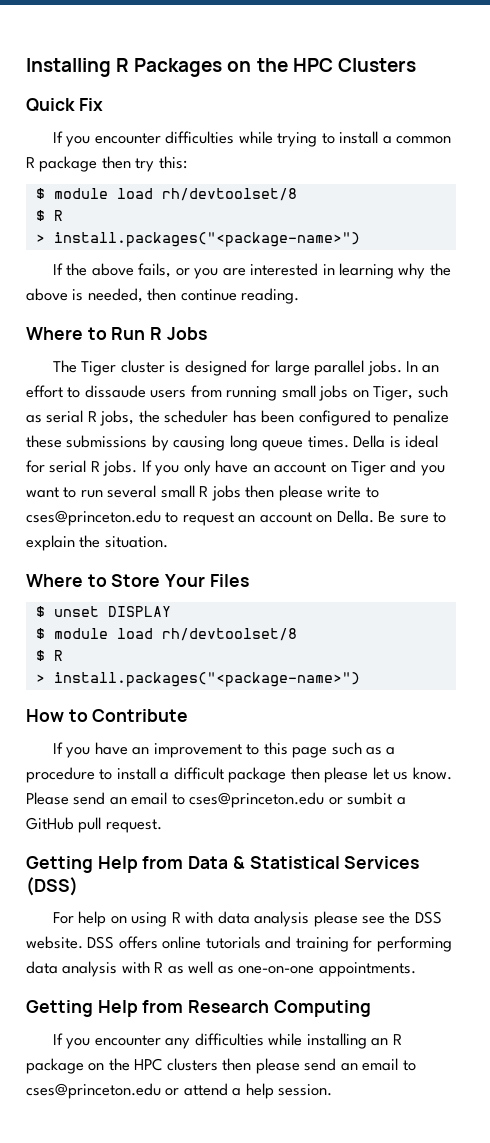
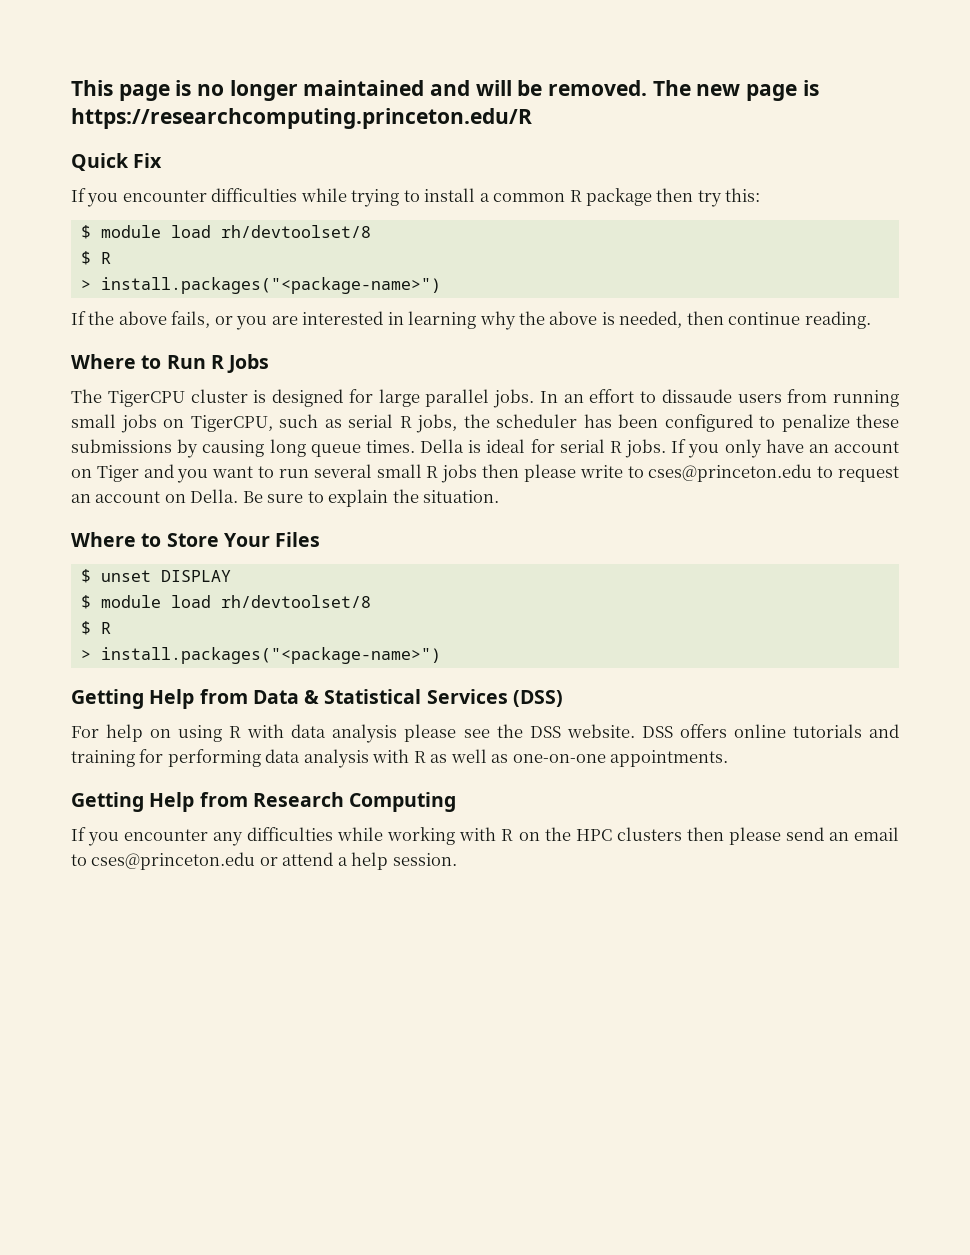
[26,58,416,77] Installing R Packages on the HPC Clusters -> [71,80,819,101] [71,108,532,129] This page is no longer maintained and will be removed. The new page is https://researchcomputing.princeton.edu/R
[81,361,117,376] Tiger -> [107,390,185,407] TigerCPU
[373,386,414,401] Tiger, -> [190,415,273,432] TigerCPU,
[26,709,189,722] [52,742,396,758] [26,767,452,783] [26,792,406,808] [26,817,162,833] // How to Contribute // If you have an improvement to this page such as a procedure to install a difficult package then please let us know. Please send an email to cses@princeton.edu or sumbit a GitHub pull request. -> (441, 655) none
[306,1033,402,1049] [26,1058,84,1074] installing an R package -> [387,827,514,845] working with R

